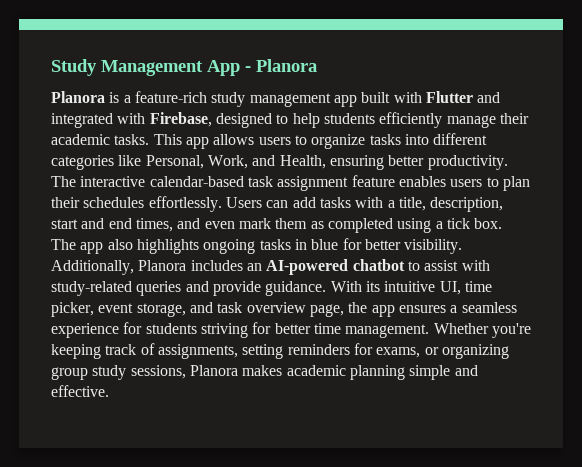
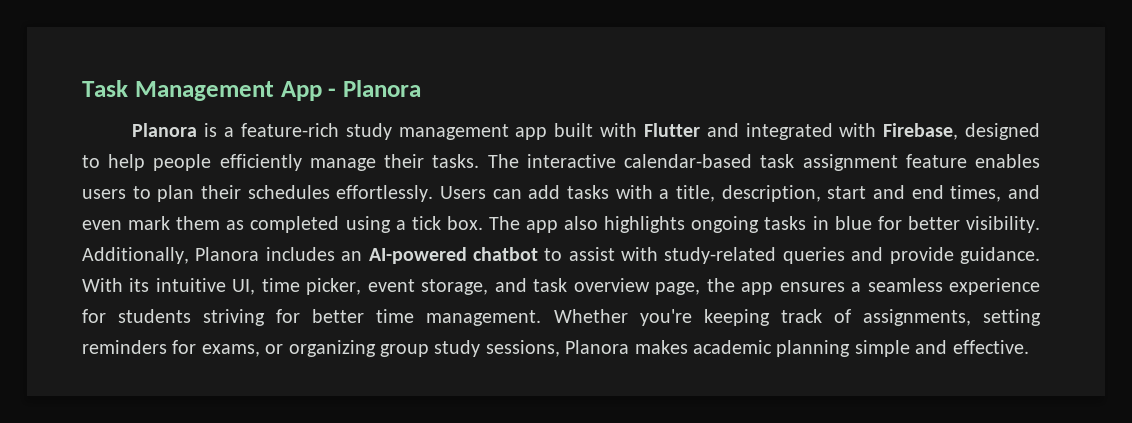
[51,59,97,76] Study -> [82,80,128,97] Task
[323,113,375,124] students -> [153,154,212,171] people
[51,133,488,149] [51,155,508,170] academic tasks. This app allows users to organize tasks into different categories like Personal, Work, and Health, ensuring better productivity. -> [432,154,480,168] tasks.

